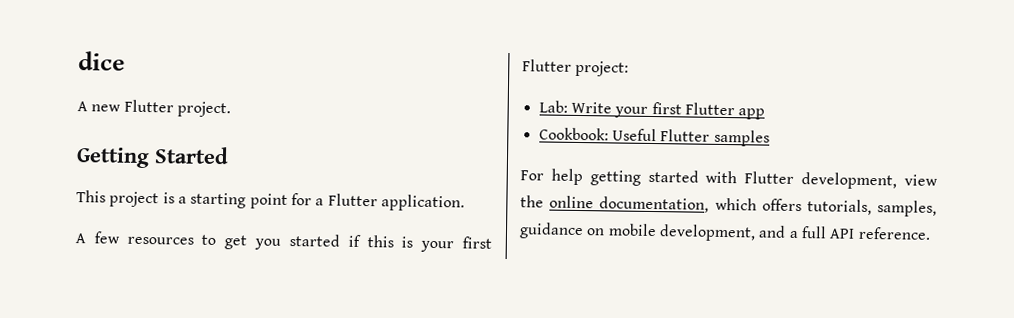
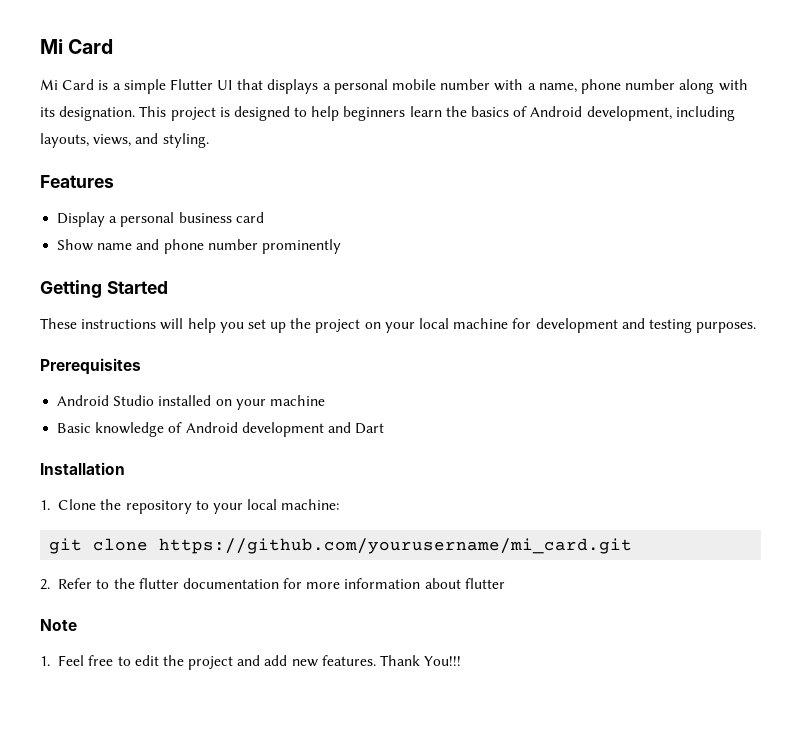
[78,51,125,71] [77,99,231,118] [76,146,229,169] [76,190,465,212] [75,231,492,253] [522,59,630,77] [538,100,766,120] [538,127,770,147] [520,168,938,190] [520,195,938,217] [519,222,931,242] dice // A new Flutter project. // Getting Started // This project is a starting point for a Flutter application. // A few resources to get you started if this is your first Flutter project: // Lab: Write your first Flutter app // Cookbook: Useful Flutter samples // For help getting started with Flutter development, view the online documentation, which offers tutorials, samples, guidance on mobile development, and a full API reference. -> [40,39,114,54] [40,79,748,94] [40,106,735,121] [40,133,209,148] [40,175,114,188] [57,212,264,227] [57,239,341,254] [40,280,168,298] [40,318,757,333] [40,358,141,375] [57,395,325,410] [57,422,385,437] [40,462,125,475] [40,499,340,514] [49,538,633,554] [40,578,505,590] [40,619,77,631] [40,655,462,670] Mi Card // Mi Card is a simple Flutter UI that displays a personal mobile number with a name, phone number along with its designation. This project is designed to help beginners learn the basics of Android development, including layouts, views, and styling. // Features // Display a personal business card // Show name and phone number prominently // Getting Started // These instructions will help you set up the project on your local machine for development and testing purposes. // Prerequisites // Android Studio installed on your machine // Basic knowledge of Android development and Dart // Installation // 1. Clone the repository to your local machine: // git clone https://github.com/yourusername/mi_card.git // 2. Refer to the flutter documentation for more information about flutter // Note // 1. Feel free to edit the project and add new features. Thank You!!!

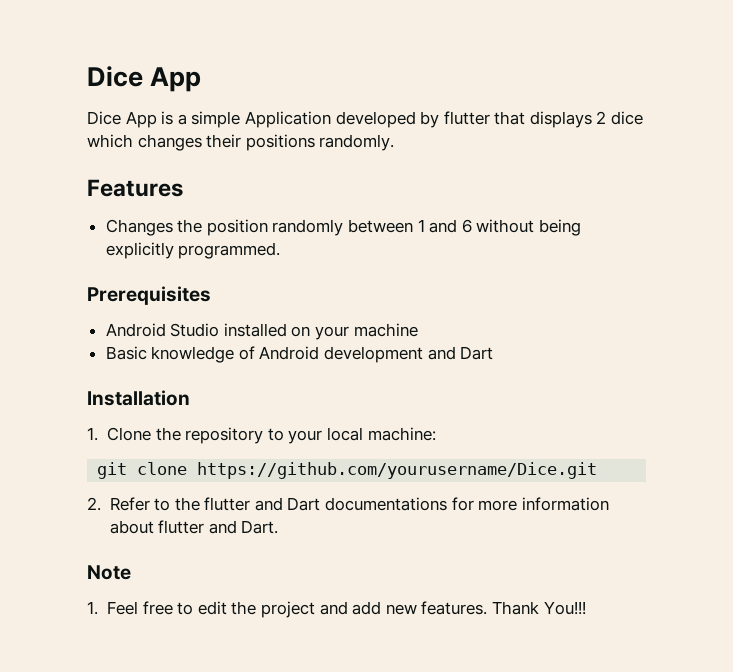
[40,39,114,54] [40,79,748,94] [40,106,735,121] [40,133,209,148] [40,175,114,188] [57,212,264,227] [57,239,341,254] [40,280,168,298] [40,318,757,333] Mi Card // Mi Card is a simple Flutter UI that displays a personal mobile number with a name, phone number along with its designation. This project is designed to help beginners learn the basics of Android development, including layouts, views, and styling. // Features // Display a personal business card // Show name and phone number prominently // Getting Started // These instructions will help you set up the project on your local machine for development and testing purposes. -> [87,66,202,92] [87,111,644,128] [87,134,395,151] [87,179,183,197] [105,219,582,236] [105,242,281,259] Dice App // Dice App is a simple Application developed by flutter that displays 2 dice which changes their positions randomly. // Features // Changes the position randomly between 1 and 6 without being explicitly programmed.
[159,538,633,554] https://github.com/yourusername/mi_card.git -> [197,462,598,479] https://github.com/yourusername/Dice.git
[182,578,279,589] documentation -> [254,497,448,511] and Dart documentations
(505, 583) none -> [208,520,279,534] and Dart.

